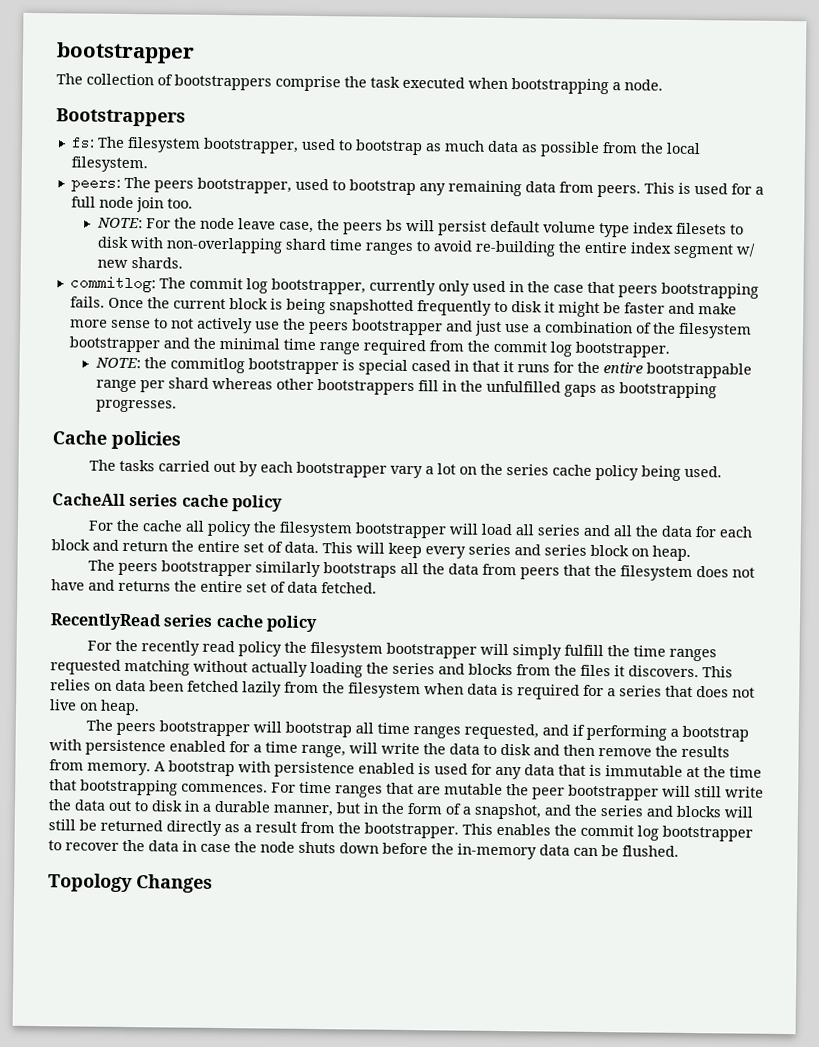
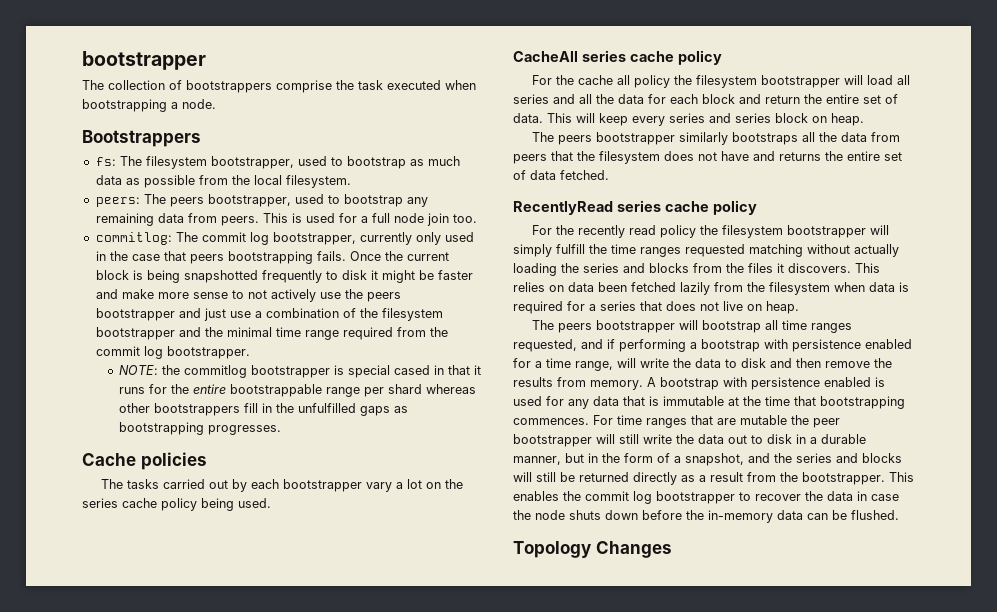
[96,217,744,238] [96,236,755,259] [96,257,183,269] // NOTE: For the node leave case, the peers bs will persist default volume type index filesets to disk with non-overlapping shard time ranges to avoid re-building the entire index segment w/ new shards. -> (477, 218) none

